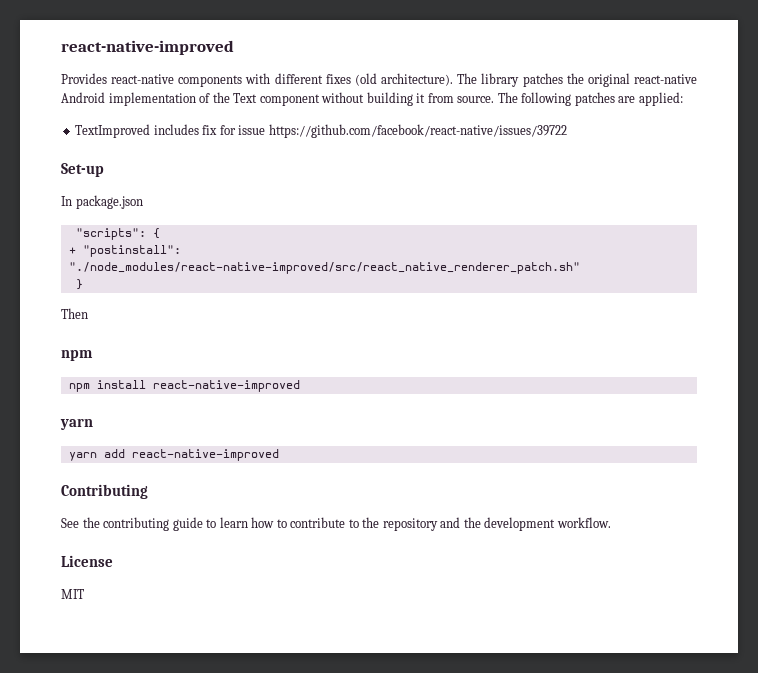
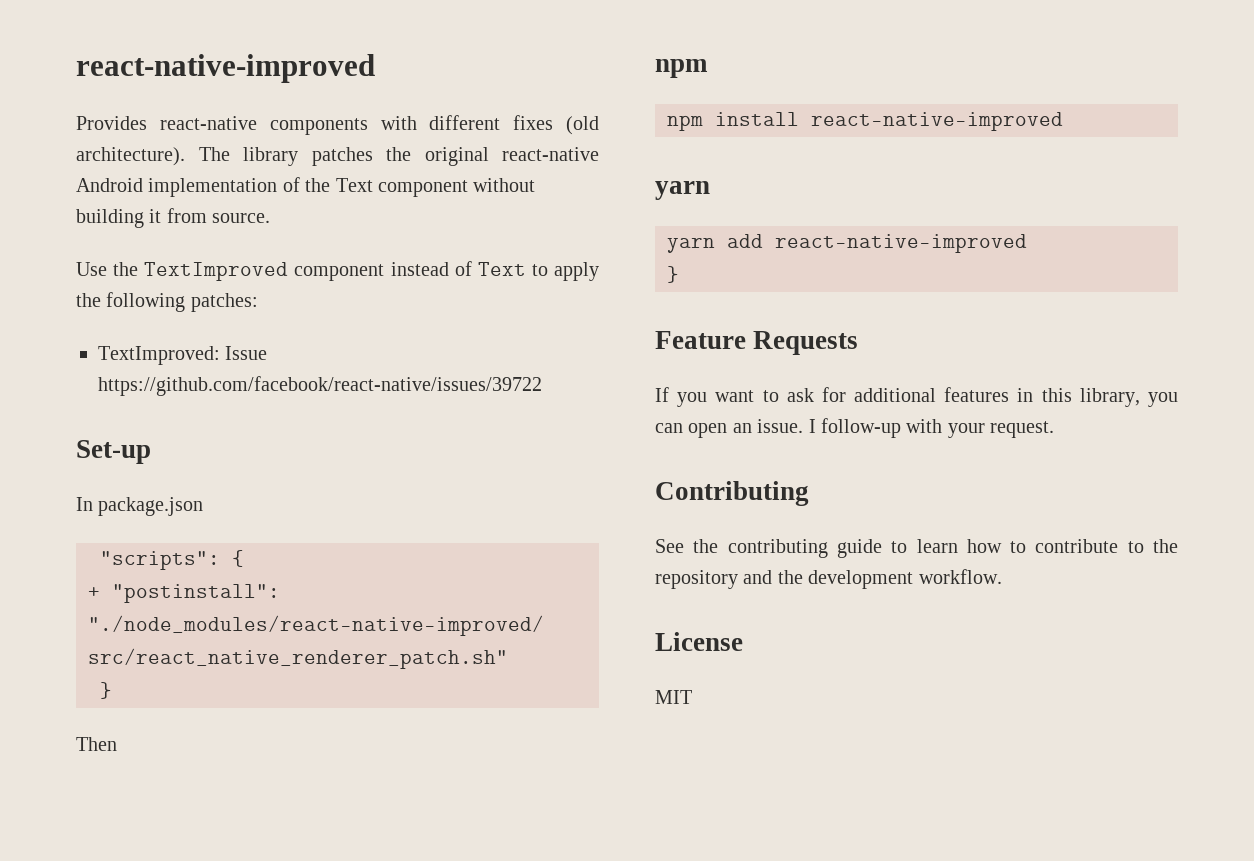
[497,92,683,106] [75,124,266,138] The following patches are applied: // TextImproved includes fix for issue -> [76,261,599,281] [76,292,258,312] [98,346,268,365] // Use the TextImproved component instead of Text to apply the following patches: // TextImproved: Issue
(279, 455) none -> [667,266,679,283] [655,331,859,355] [655,387,1178,407] [655,418,1055,438] // } // Feature Requests // If you want to ask for additional features in this library, you can open an issue. I follow-up with your request.

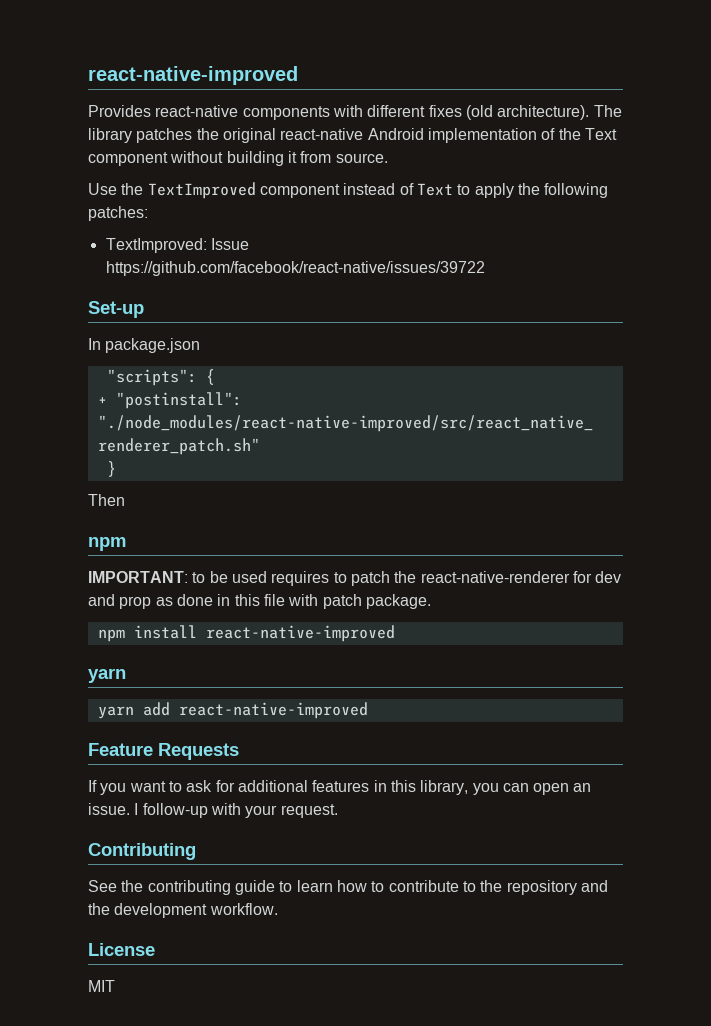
(708, 68) none -> [88,571,622,586] [88,594,431,609] // IMPORTANT: to be used requires to patch the react-native-renderer for dev and prop as done in this file with patch package.
[667,266,679,283] // } -> (368, 710) none

